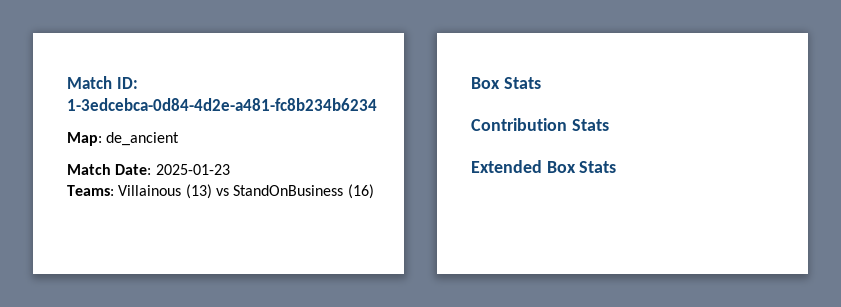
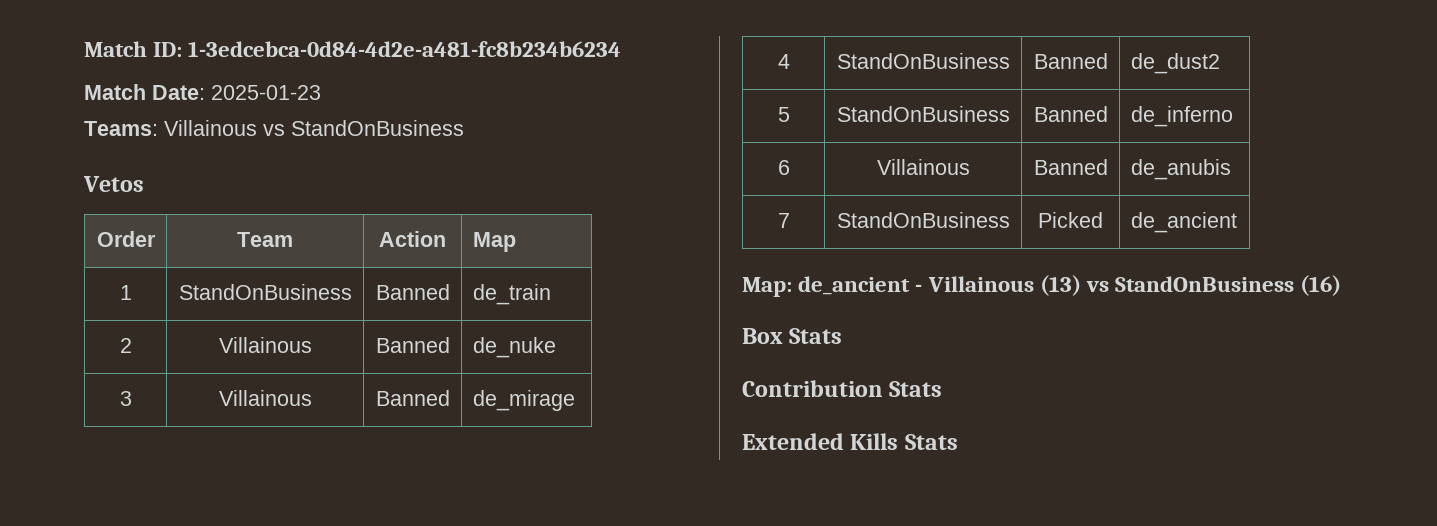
[67,132,180,146] // Map: de_ancient -> (622, 49) none
(182, 190) none -> [263,120,464,136] [83,176,144,192] [96,231,156,247] [237,232,293,247] [379,231,446,247] [472,232,516,252] [119,285,132,300] [178,284,352,300] [375,284,450,300] [472,284,551,305] [119,338,132,353] [218,337,312,353] [375,337,450,353] [472,337,556,358] [119,391,132,406] [218,390,312,406] [375,390,450,406] [472,390,575,411] [777,54,790,69] [836,53,1010,69] [1033,53,1108,69] [1130,53,1220,74] [777,107,790,122] [836,106,1010,122] [1033,106,1108,122] [1130,106,1233,127] [777,160,790,175] [876,159,970,175] [1033,159,1108,175] [1130,159,1231,180] [777,213,790,228] [836,212,1010,228] [1038,212,1103,228] [1130,212,1237,233] [742,276,1034,297] vs StandOnBusiness // Vetos // Order | Team | Action | Map // 1 | StandOnBusiness | Banned | de_train // 2 | Villainous | Banned | de_nuke // 3 | Villainous | Banned | de_mirage // 4 | StandOnBusiness | Banned | de_dust2 // 5 | StandOnBusiness | Banned | de_inferno // 6 | Villainous | Banned | de_anubis // 7 | StandOnBusiness | Picked | de_ancient // Map: de_ancient - Villainous
[546,161,576,173] Box -> [850,433,899,450] Kills

